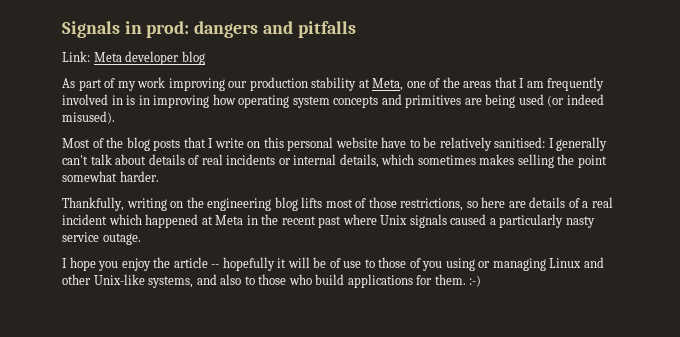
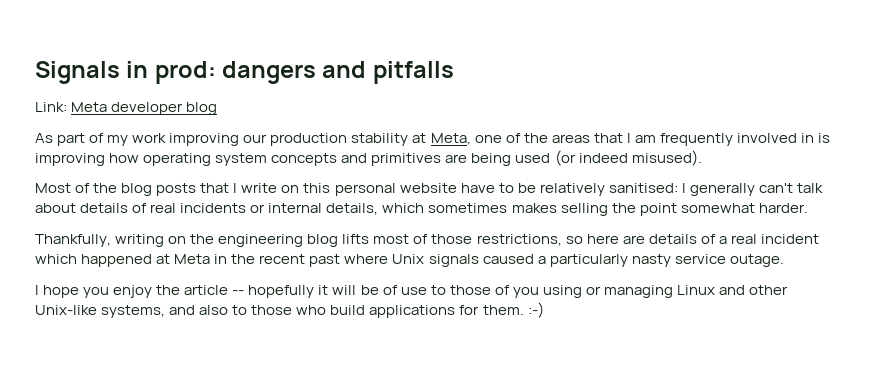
[138,95,150,105] in -> (831, 138) none

